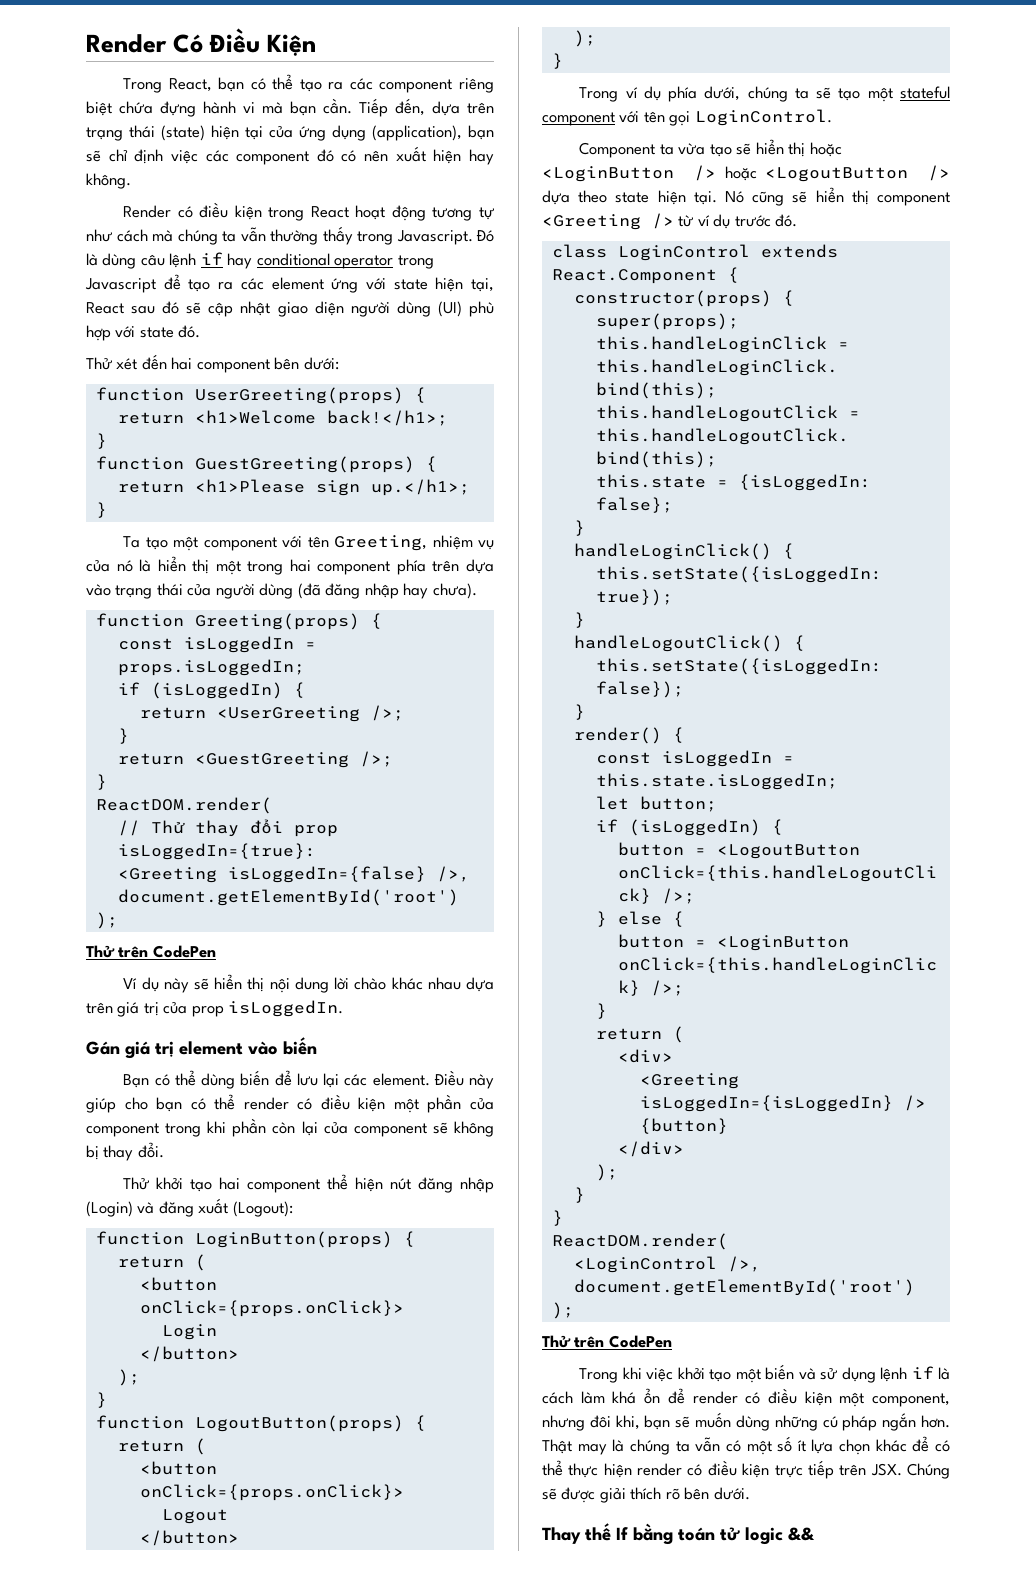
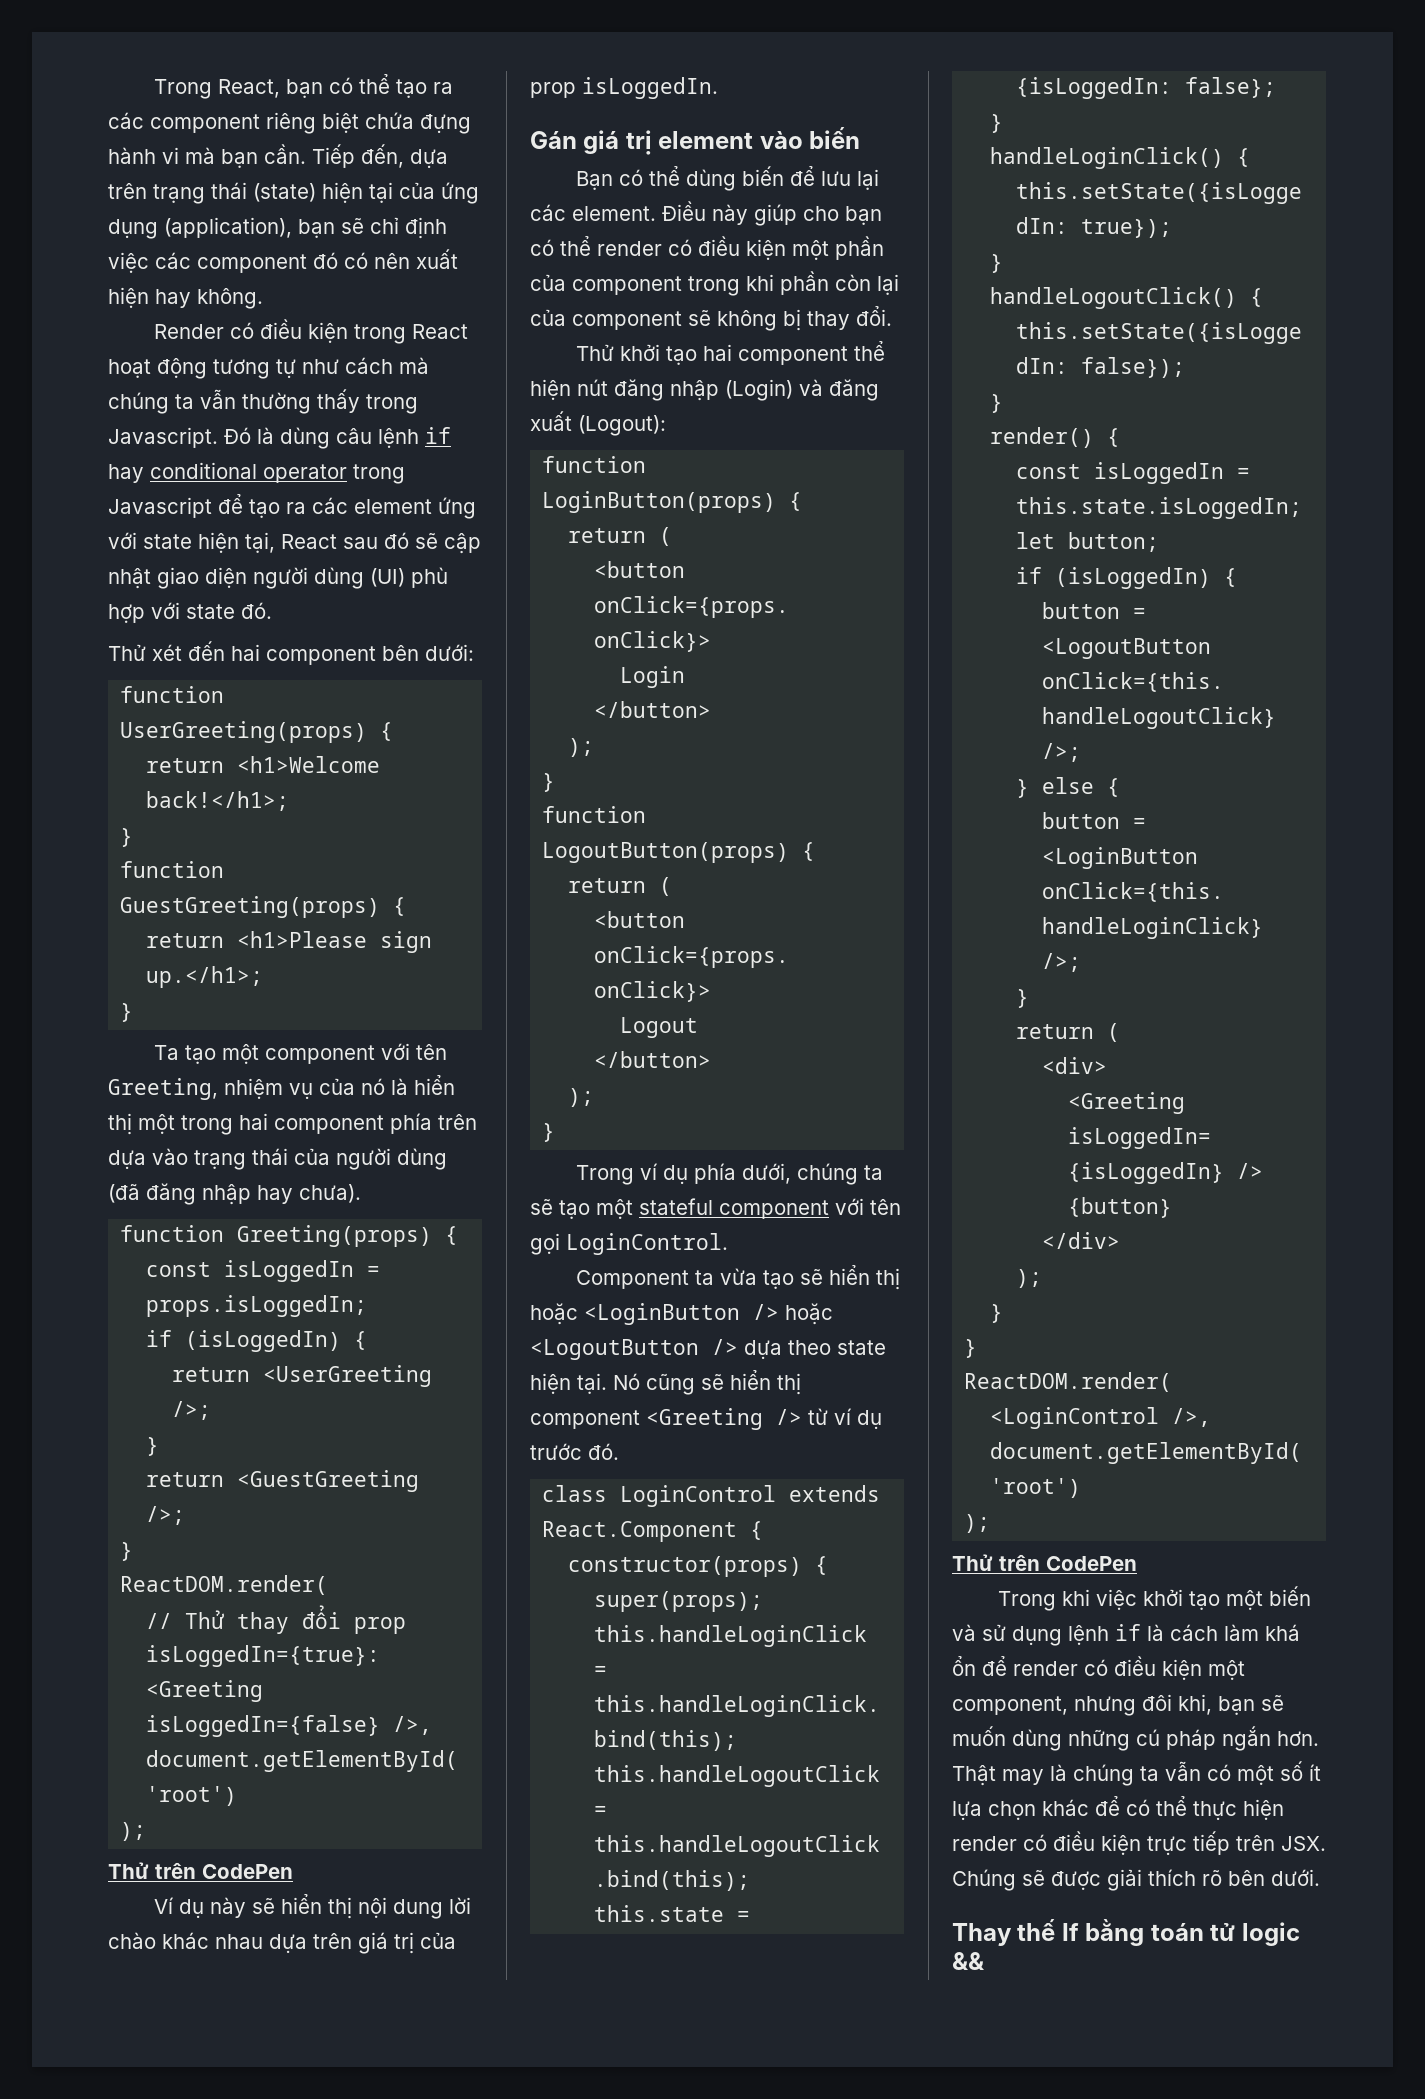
[86,28,317,56] Render Có Điều Kiện // -> (154, 89) none

